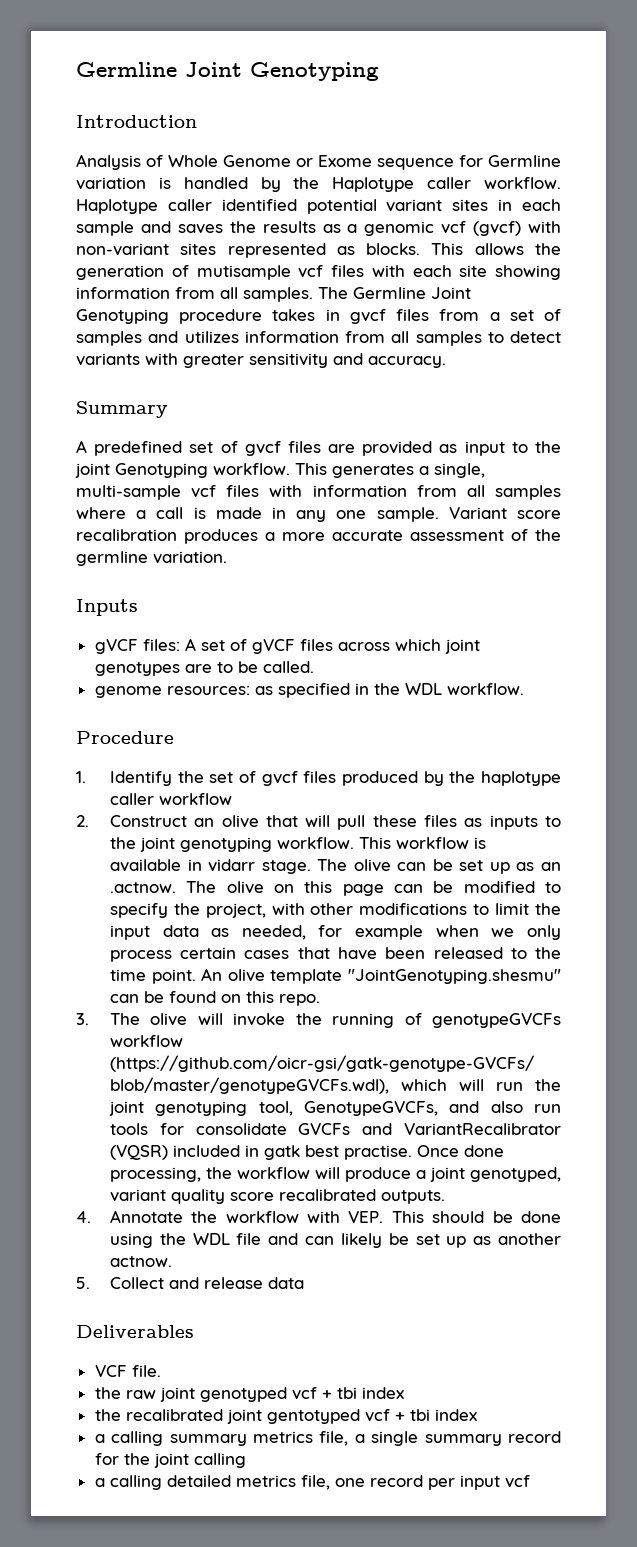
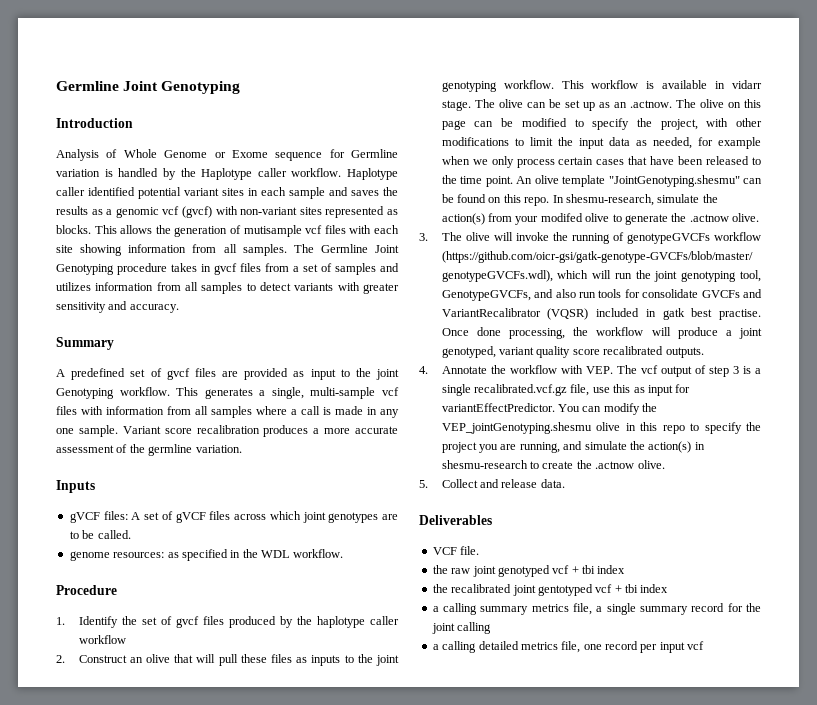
(320, 1000) none -> [552,194,718,206] [441,213,760,225] In shesmu-research, simulate the action(s) from your modifed olive to generate the .actnow olive.
[391,1211,562,1223] [109,1233,561,1248] [109,1256,172,1267] This should be done using the WDL file and can likely be set up as another actnow. -> [616,365,761,377] [441,384,691,396] [441,403,658,415] [441,422,761,434] [441,441,705,453] [441,460,665,469] The vcf output of step 3 is a single recalibrated.vcf.gz file, use this as input for variantEffectPredictor. You can modify the VEP_jointGenotyping.shesmu olive in this repo to specify the project you are running, and simulate the action(s) in shesmu-research to create the .actnow olive.
[267,1277,304,1289] data -> [540,479,565,488] data.

